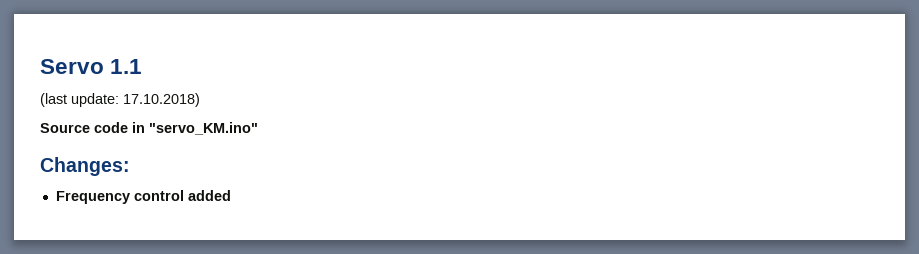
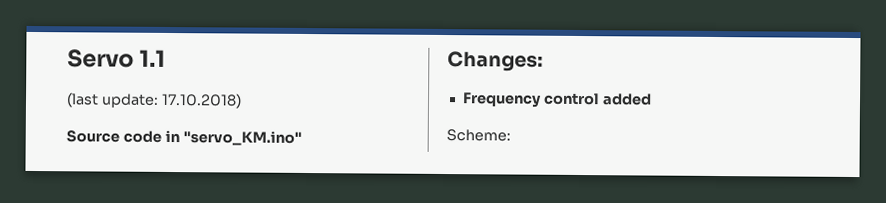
(231, 195) none -> [446,129,511,142] // Scheme:

